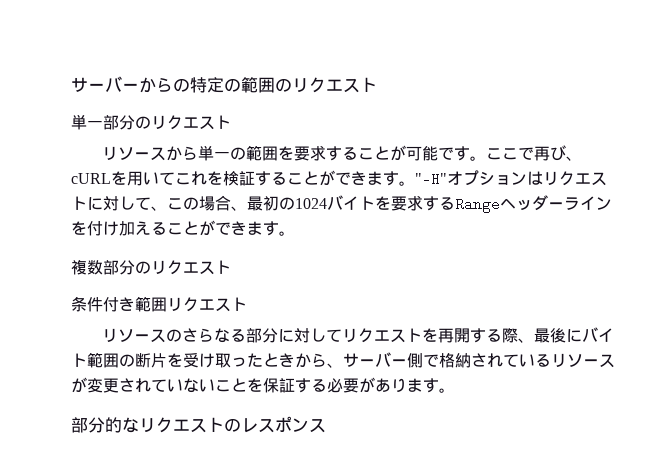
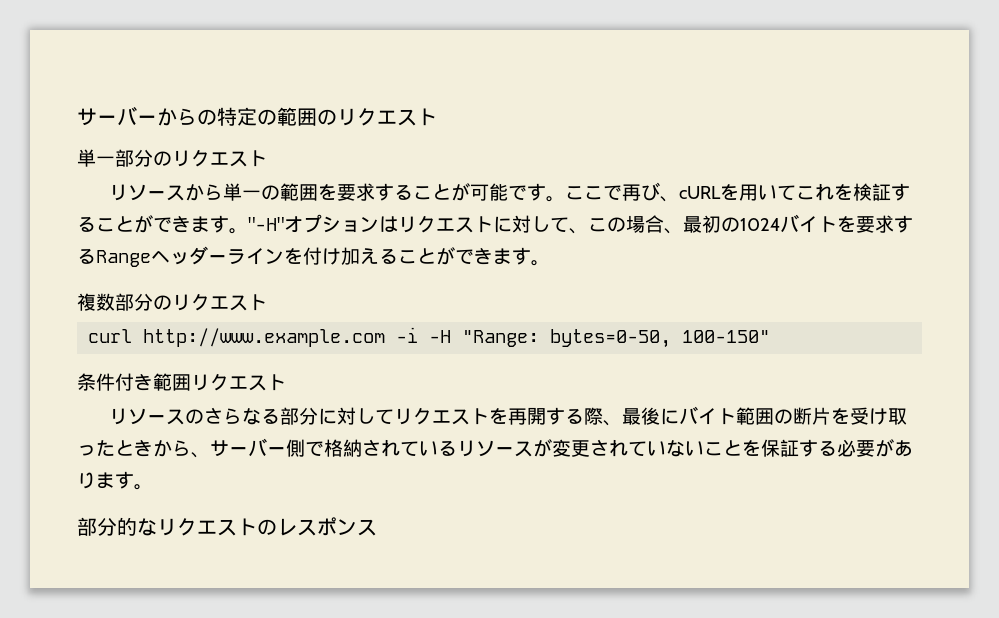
(231, 267) none -> [88,327,771,348] // curl http://www.example.com -i -H "Range: bytes=0-50, 100-150"

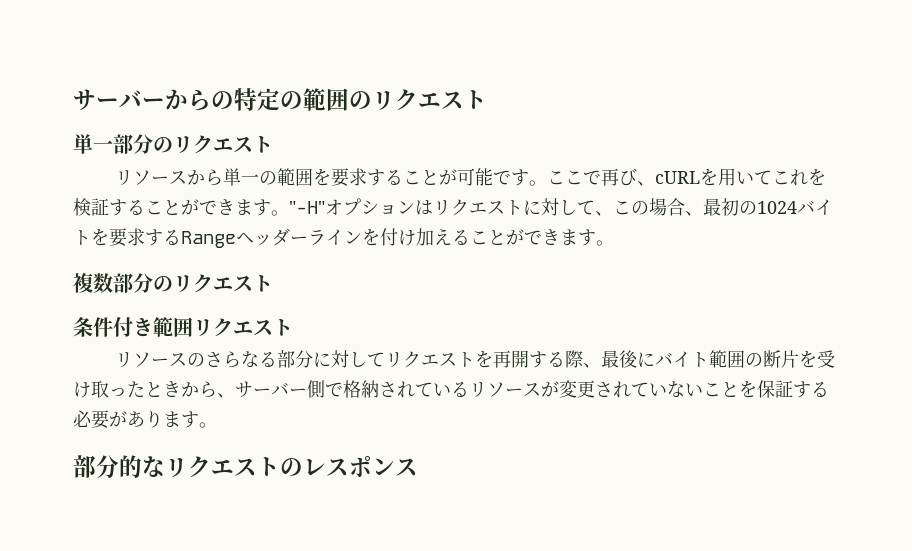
[88,327,771,348] // curl http://www.example.com -i -H "Range: bytes=0-50, 100-150" -> (273, 283) none

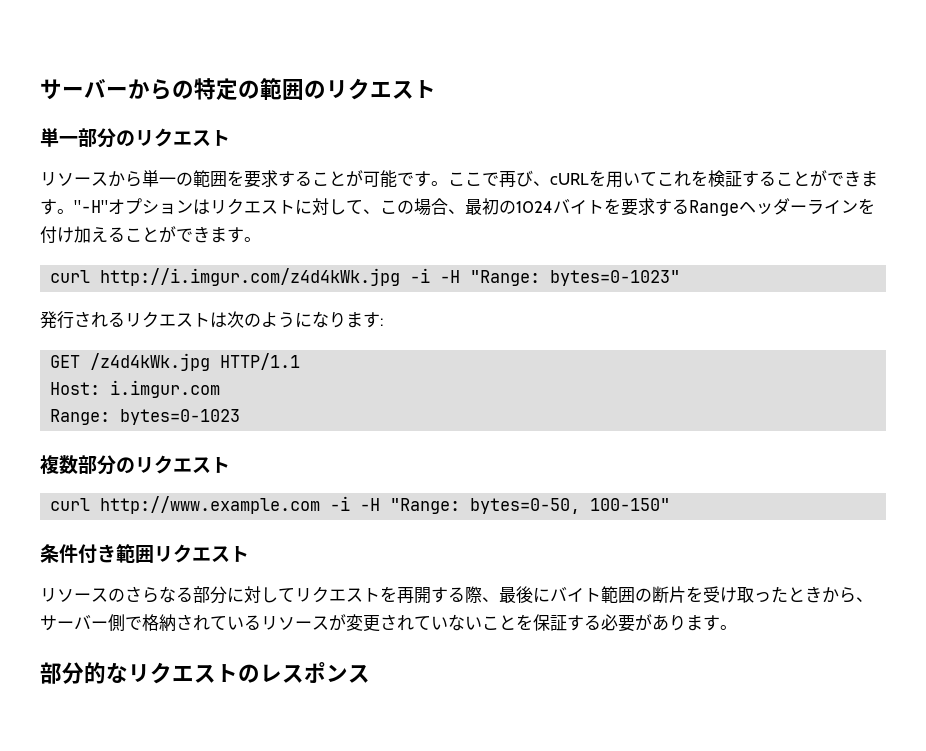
(614, 243) none -> [50,268,681,286] [40,311,383,329] [50,353,301,371] [50,380,221,398] [50,409,241,425] // curl http://i.imgur.com/z4d4kWk.jpg -i -H "Range: bytes=0-1023" // 発行されるリクエストは次のようになります: // GET /z4d4kWk.jpg HTTP/1.1 // Host: i.imgur.com // Range: bytes=0-1023
(273, 283) none -> [50,496,671,514] // curl http://www.example.com -i -H "Range: bytes=0-50, 100-150"

